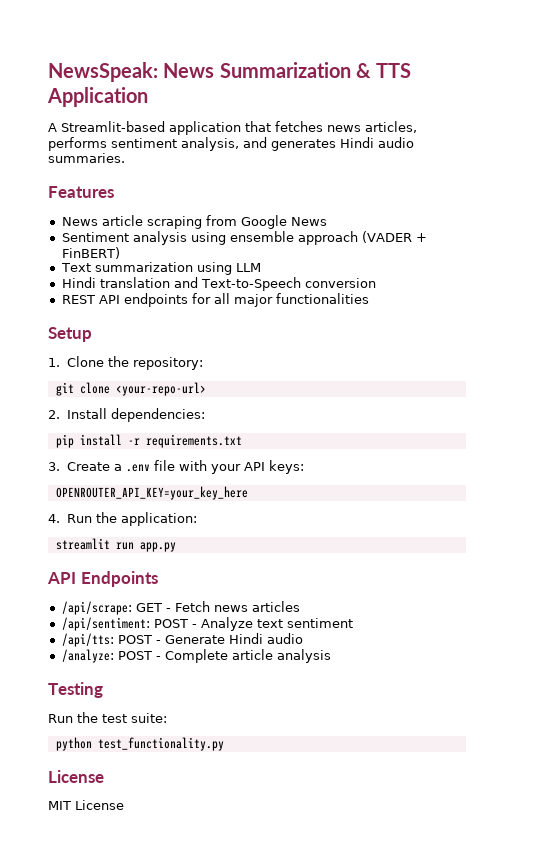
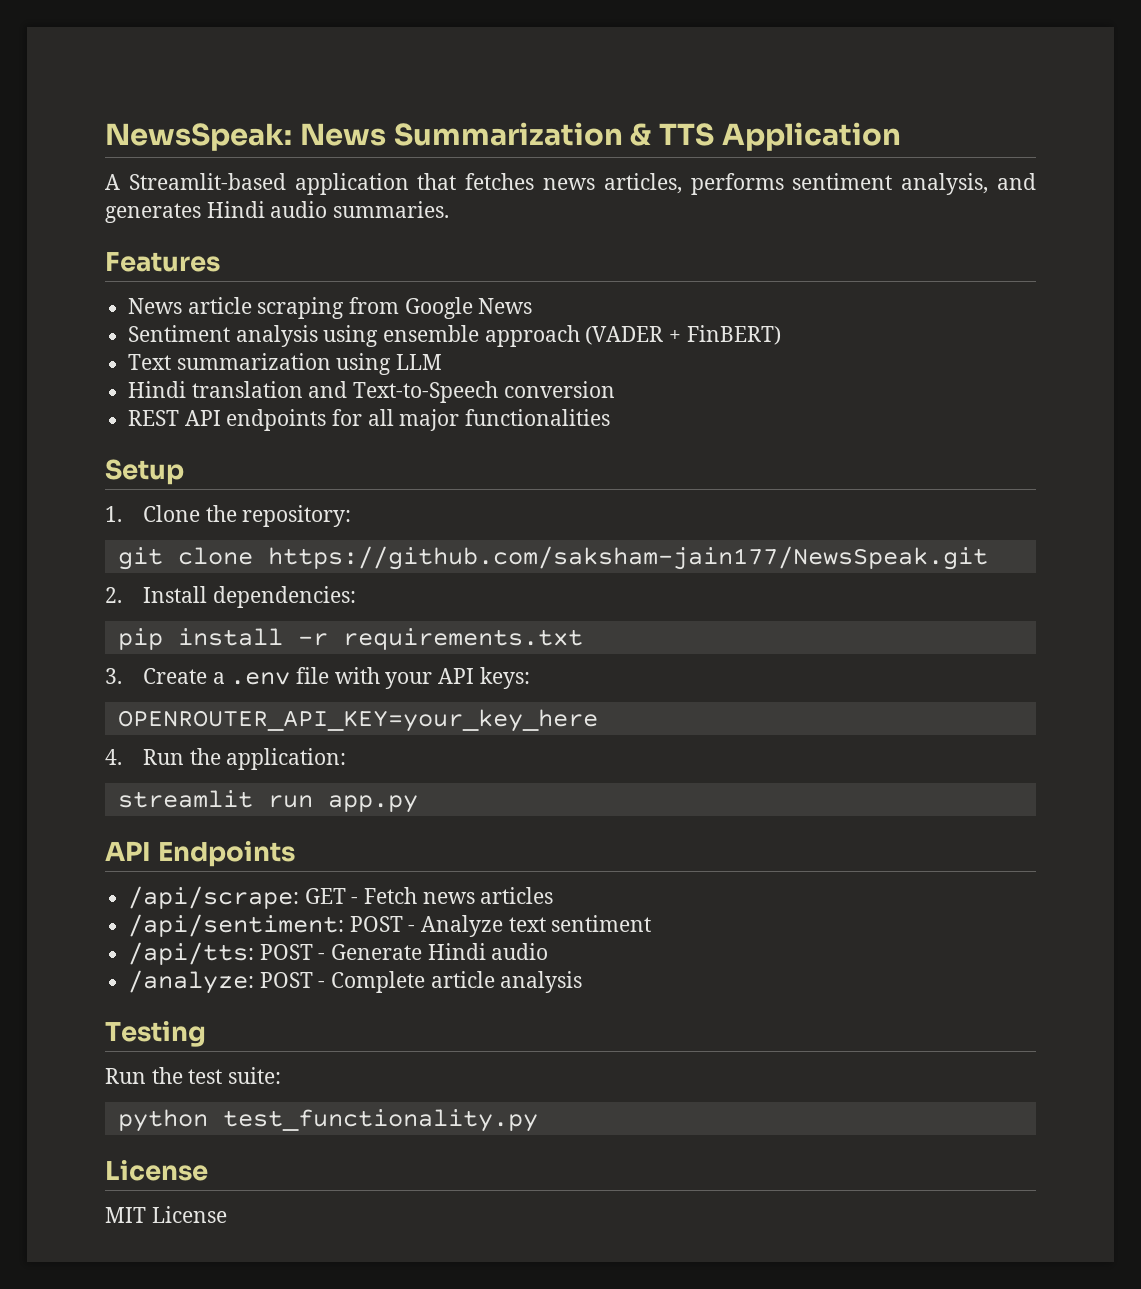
[115,382,206,396] <your-repo-url> -> [267,546,988,570] https://github.com/saksham-jain177/NewsSpeak.git

